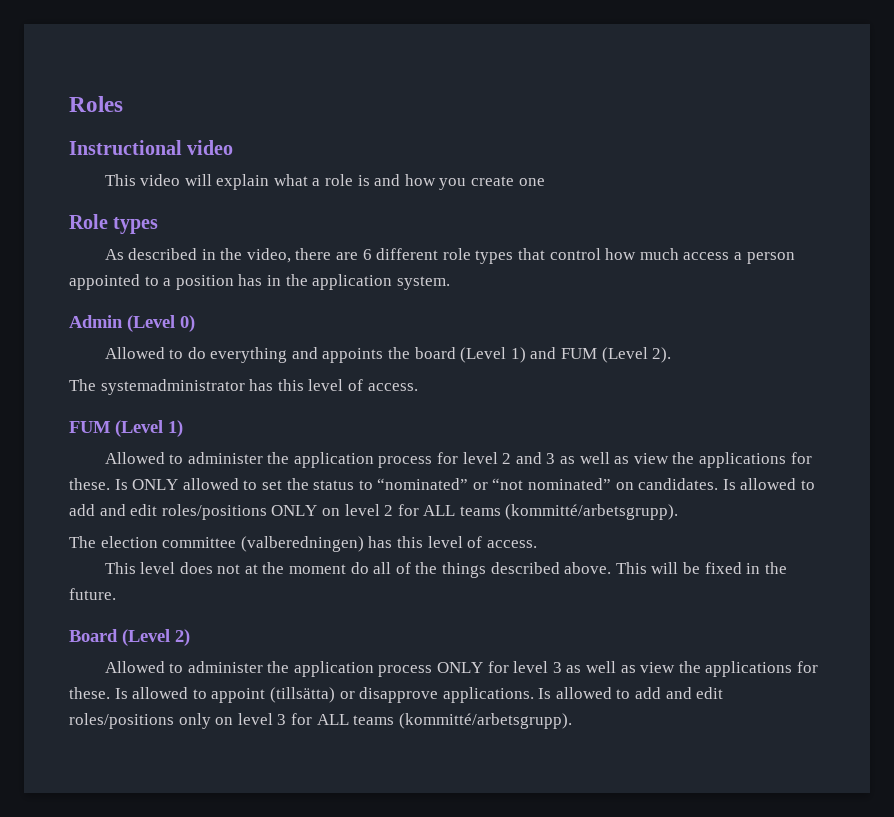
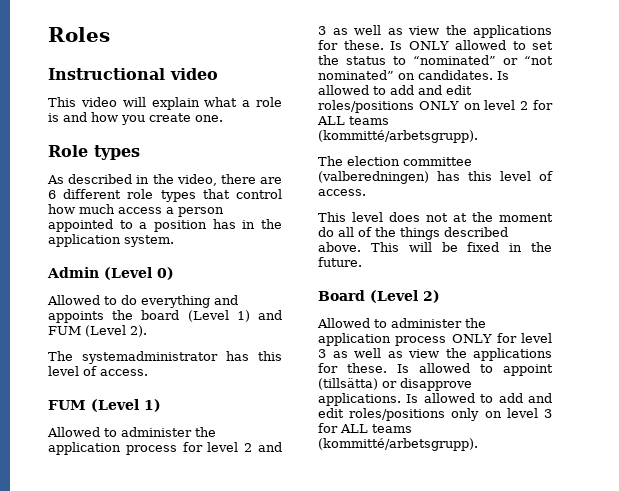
[518,178,545,186] one -> [195,115,223,122] one.

